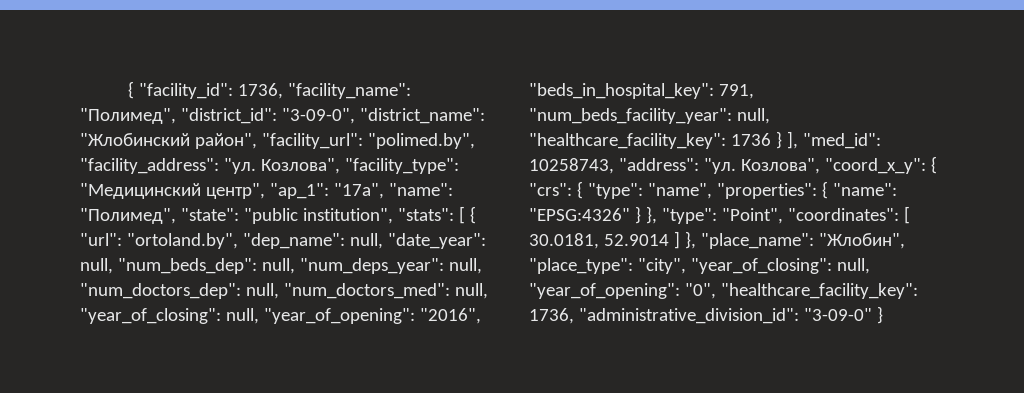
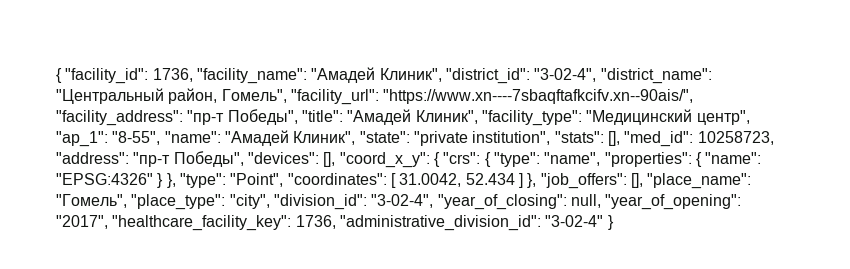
[80,108,485,124] [80,133,475,149] [80,158,459,174] [80,183,453,199] [80,206,476,224] [80,233,486,249] [80,258,482,274] [80,283,488,299] [80,308,481,324] [529,83,754,99] [529,108,770,124] [529,131,881,149] [529,158,820,174] "Полимед", "district_id": "3-09-0", "district_name": "Жлобинский район", "facility_url": "polimed.by", "facility_address": "ул. Козлова", "facility_type": "Медицинский центр", "ap_1": "17а", "name": "Полимед", "state": "public institution", "stats": [ { "url": "ortoland.by", "dep_name": null, "date_year": null, "num_beds_dep": null, "num_deps_year": null, "num_doctors_dep": null, "num_doctors_med": null, "year_of_closing": null, "year_of_opening": "2016", "beds_in_hospital_key": 791, "num_beds_facility_year": null, "healthcare_facility_key": 1736 } ], "med_id": 10258743, "address": "ул. Козлова", -> [311,67,712,84] [56,88,694,105] [56,109,750,126] [56,130,774,147] [56,151,336,167] "Амадей Клиник", "district_id": "3-02-4", "district_name": "Центральный район, Гомель", "facility_url": "https://www.xn----7sbaqftafkcifv.xn--90ais/", "facility_address": "пр-т Победы", "title": "Амадей Клиник", "facility_type": "Медицинский центр", "ap_1": "8-55", "name": "Амадей Клиник", "state": "private institution", "stats": [], "med_id": 10258723, "address": "пр-т Победы", "devices": [],
[529,231,905,249] [529,258,870,274] [529,283,716,299] 30.0181, 52.9014 ] }, "place_name": "Жлобин", "place_type": "city", "year_of_closing": null, "year_of_opening": "0", -> [399,173,752,189] [56,194,742,210] [56,215,108,229] 31.0042, 52.434 ] }, "job_offers": [], "place_name": "Гомель", "place_type": "city", "division_id": "3-02-4", "year_of_closing": null, "year_of_opening": "2017",
[803,308,872,321] "3-09-0" -> [545,215,604,227] "3-02-4"

